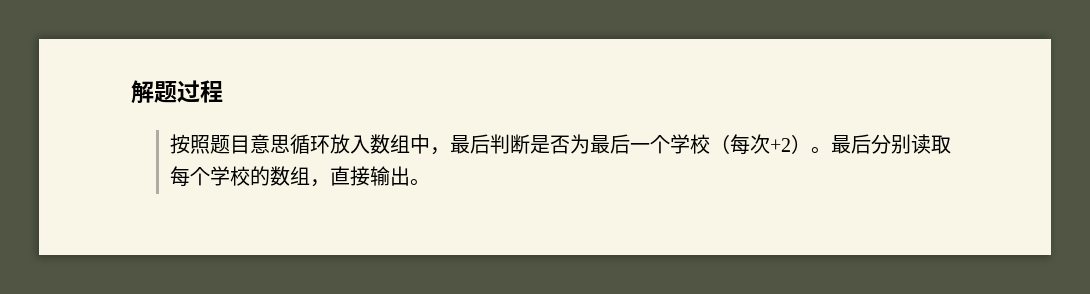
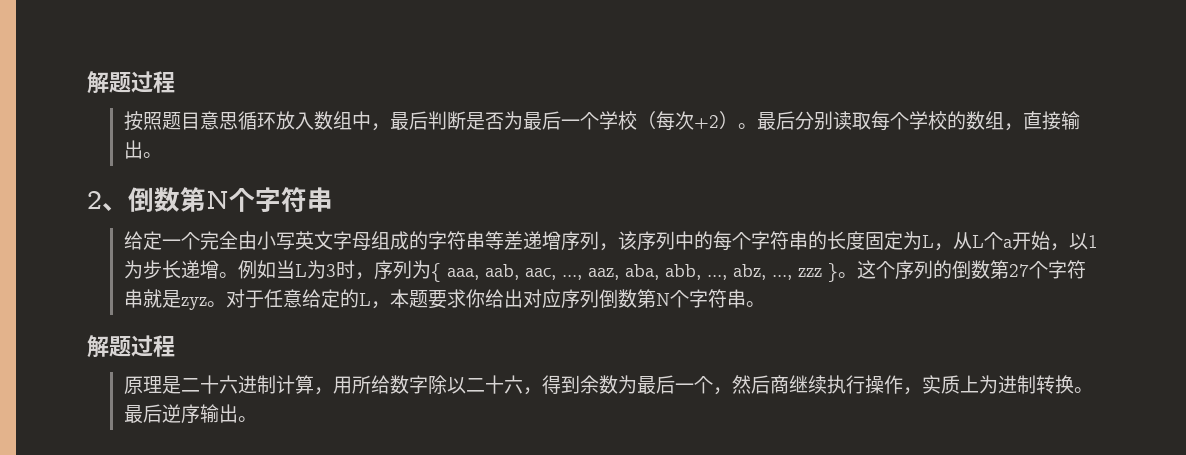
(431, 182) none -> [87,187,333,212] [123,231,1098,251] [123,260,1086,282] [123,289,765,310] [87,335,175,358] [123,375,1093,395] [123,404,257,424] // 2、倒数第N个字符串 // 给定一个完全由小写英文字母组成的字符串等差递增序列，该序列中的每个字符串的长度固定为L，从L个a开始，以1为步长递增。例如当L为3时，序列为{ aaa, aab, aac, ..., aaz, aba, abb, ..., abz, ..., zzz }。这个序列的倒数第27个字符串就是zyz。对于任意给定的L，本题要求你给出对应序列倒数第N个字符串。 // 解题过程 // 原理是二十六进制计算，用所给数字除以二十六，得到余数为最后一个，然后商继续执行操作，实质上为进制转换。最后逆序输出。

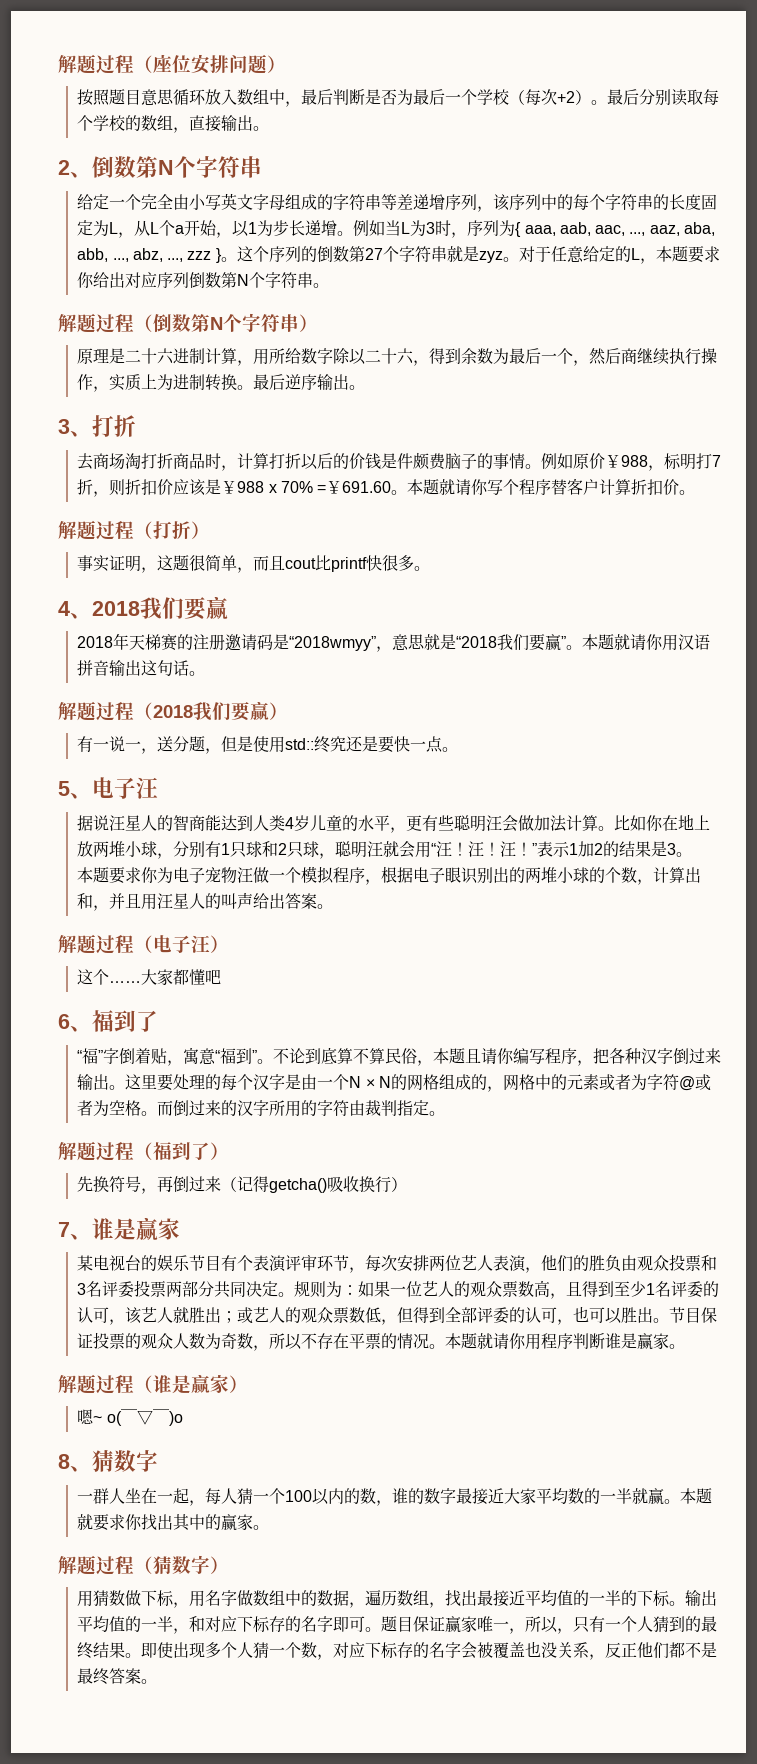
[87,71,175,94] 解题过程 -> [58,54,286,74] 解题过程（座位安排问题）
(175, 346) none -> [134,313,318,333] （倒数第N个字符串）
(257, 419) none -> [58,415,136,437] [77,452,722,471] [77,478,696,497] [58,520,210,540] [77,555,431,573] [58,596,228,620] [77,633,711,652] [77,660,206,676] [58,701,288,721] [77,736,459,754] [58,777,158,799] [77,814,711,833] [77,841,693,859] [77,866,702,885] [77,892,334,911] [58,934,229,954] [77,969,222,986] [58,1010,158,1032] [77,1047,722,1066] [77,1074,711,1092] [77,1100,446,1117] [58,1141,229,1161] [77,1176,408,1194] [58,1217,180,1240] [77,1254,718,1273] [77,1280,720,1299] [77,1306,718,1325] [77,1332,686,1351] [58,1374,248,1394] [77,1409,183,1426] [58,1450,158,1472] [77,1488,713,1506] [77,1514,270,1531] [58,1555,229,1575] [77,1590,718,1608] [77,1616,718,1634] [77,1641,718,1660] [77,1668,158,1685] // 3、打折 // 去商场淘打折商品时，计算打折以后的价钱是件颇费脑子的事情。例如原价￥988，标明打7折，则折扣价应该是￥988 x 70% =￥691.60。本题就请你写个程序替客户计算折扣价。 // 解题过程（打折） // 事实证明，这题很简单，而且cout比printf快很多。 // 4、2018我们要赢 // 2018年天梯赛的注册邀请码是“2018wmyy”，意思就是“2018我们要赢”。本题就请你用汉语拼音输出这句话。 // 解题过程（2018我们要赢） // 有一说一，送分题，但是使用std::终究还是要快一点。 // 5、电子汪 // 据说汪星人的智商能达到人类4岁儿童的水平，更有些聪明汪会做加法计算。比如你在地上放两堆小球，分别有1只球和2只球，聪明汪就会用“汪！汪！汪！”表示1加2的结果是3。 // 本题要求你为电子宠物汪做一个模拟程序，根据电子眼识别出的两堆小球的个数，计算出和，并且用汪星人的叫声给出答案。 // 解题过程（电子汪） // 这个……大家都懂吧 // 6、福到了 // “福”字倒着贴，寓意“福到”。不论到底算不算民俗，本题且请你编写程序，把各种汉字倒过来输出。这里要处理的每个汉字是由一个N × N的网格组成的，网格中的元素或者为字符@或者为空格。而倒过来的汉字所用的字符由裁判指定。 // 解题过程（福到了） // 先换符号，再倒过来（记得getcha()吸收换行） // 7、谁是赢家 // 某电视台的娱乐节目有个表演评审环节，每次安排两位艺人表演，他们的胜负由观众投票和3名评委投票两部分共同决定。规则为：如果一位艺人的观众票数高，且得到至少1名评委的认可，该艺人就胜出；或艺人的观众票数低，但得到全部评委的认可，也可以胜出。节目保证投票的观众人数为奇数，所以不存在平票的情况。本题就请你用程序判断谁是赢家。 // 解题过程（谁是赢家） // 嗯~ o(￣▽￣)o // 8、猜数字 // 一群人坐在一起，每人猜一个100以内的数，谁的数字最接近大家平均数的一半就赢。本题就要求你找出其中的赢家。 // 解题过程（猜数字） // ⽤猜数做下标，⽤名字做数组中的数据，遍历数组，找出最接近平均值的⼀半的下标。输出平均值的⼀半，和对应下标存的名字即可。题⽬保证赢家唯⼀，所以，只有⼀个⼈猜到的最终结果。即使出现多个⼈猜⼀个数，对应下标存的名字会被覆盖也没关系，反正他们都不是最终答案。

